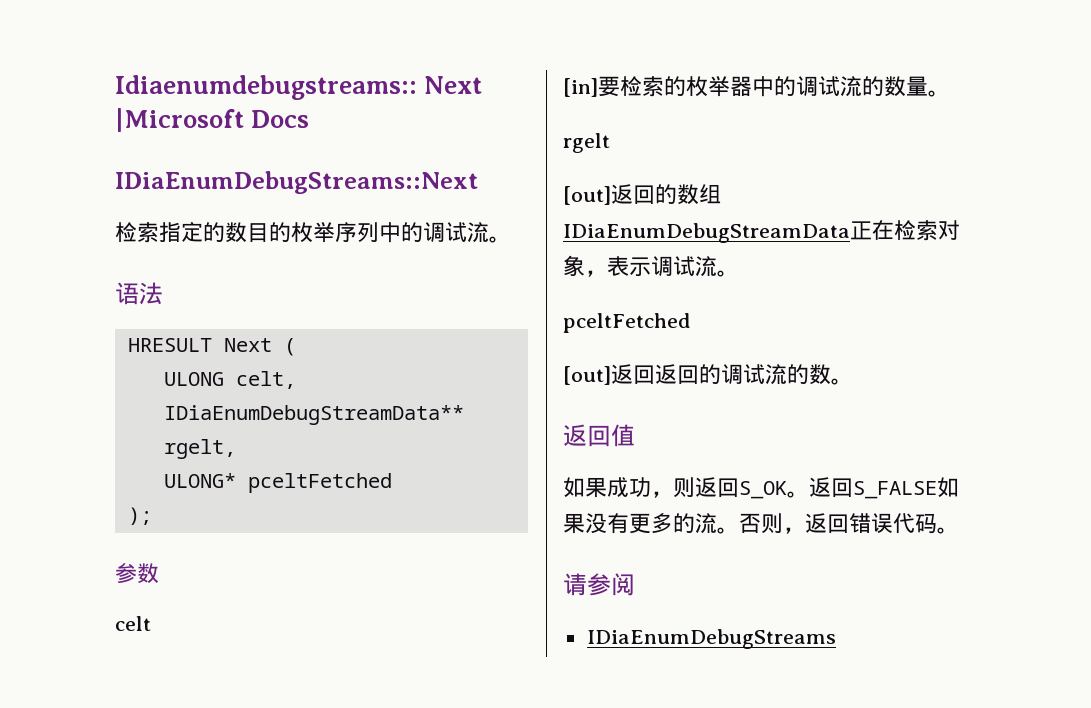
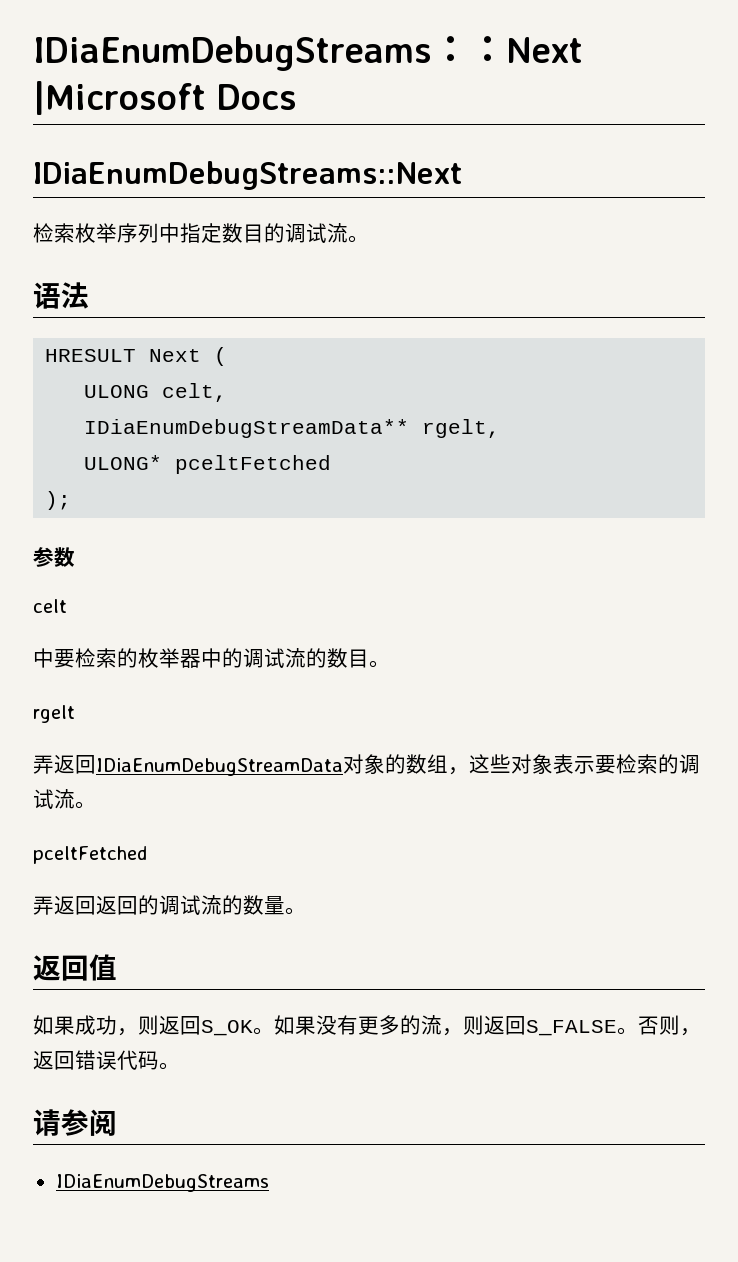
[115,75,417,100] Idiaenumdebugstreams:: -> [33,36,506,71] IDiaEnumDebugStreams：：
[159,222,291,243] 指定的数目的 -> (75, 233) none
(401, 232) none -> [180,223,264,243] 指定数目
[563,78,598,97] [in] -> [33,648,54,668] 中
[906,76,928,96] 量 -> [348,649,369,668] 目
[563,184,721,205] [563,220,960,243] [563,255,651,277] [out]返回的数组IDiaEnumDebugStreamData正在检索对象，表示 -> [33,754,679,776] 弄返回IDiaEnumDebugStreamData对象的数组，这些对象表示要检索的
[563,366,611,385] [out] -> [33,896,54,915] 弄
(831, 374) none -> [264,896,285,915] 量
[809,477,937,499] 返回S_FALSE -> (274, 1031) none
(717, 523) none -> [442,1015,617,1036] ，则返回S_FALSE

